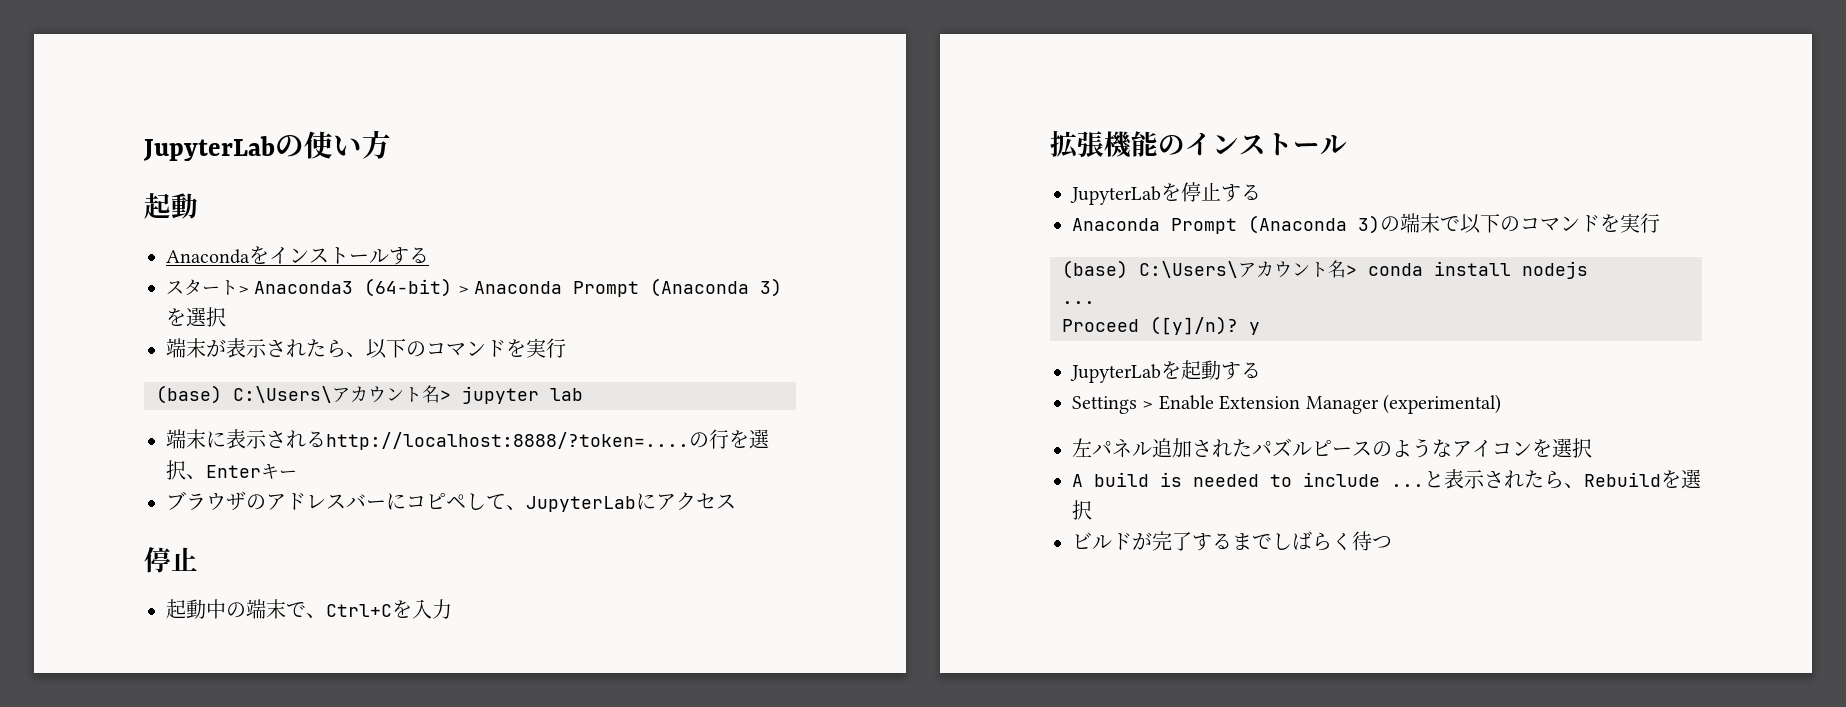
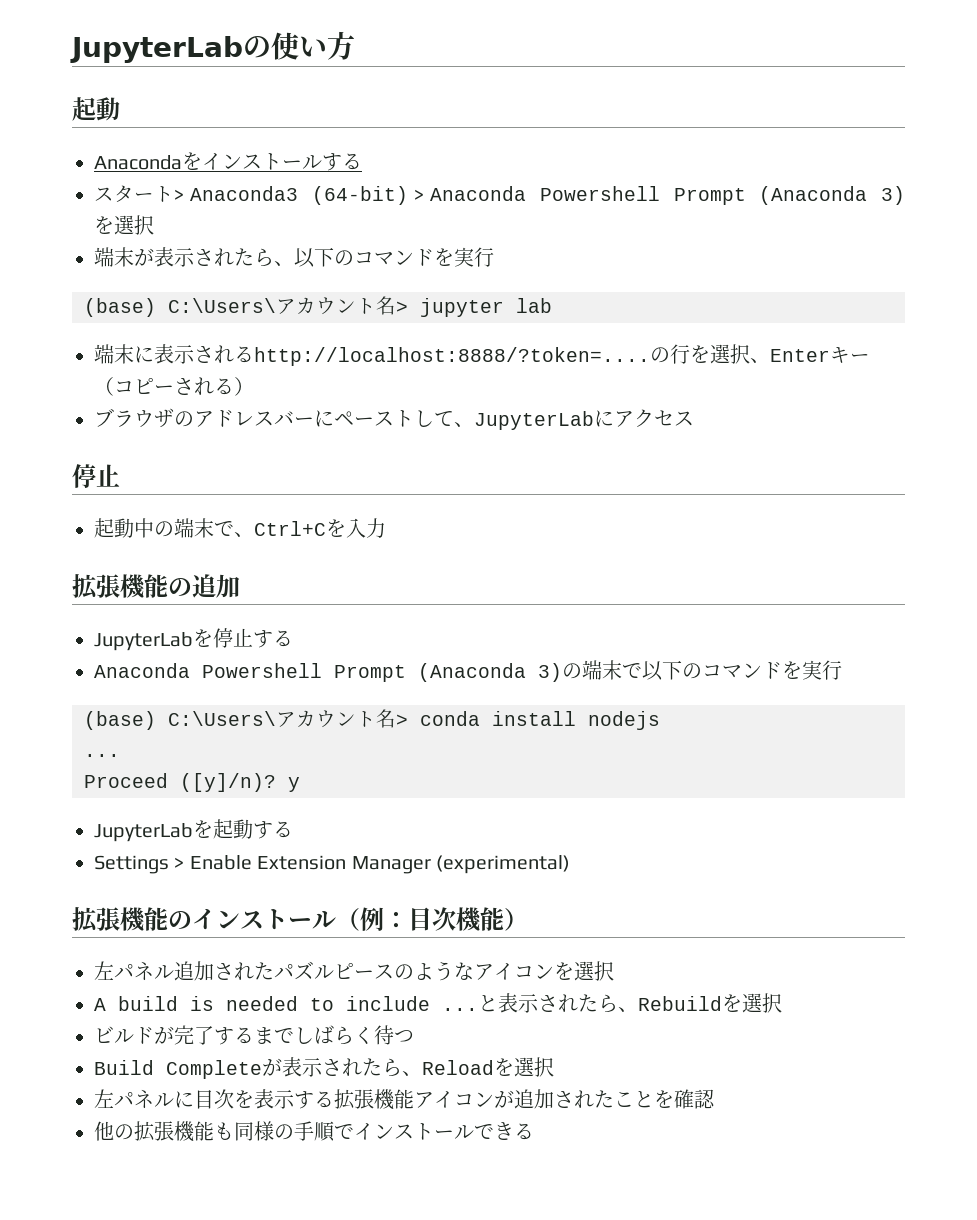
(563, 287) none -> [539,186,660,201] Powershell
(297, 474) none -> [94,377,254,396] （コピーされる）
[406,493,466,509] コピペ -> [334,410,414,427] ペースト
[1185,132,1347,156] インストール -> [192,574,240,598] 追加
(1160, 224) none -> [202,663,322,678] Powershell
(1501, 404) none -> [72,907,528,932] // 拡張機能のインストール（例：目次機能）
(1392, 542) none -> [94,1057,554,1079] [94,1089,715,1110] [94,1121,534,1142] // Build Completeが表示されたら、Reloadを選択 // 左パネルに目次を表示する拡張機能アイコンが追加されたことを確認 // 他の拡張機能も同様の手順でインストールできる

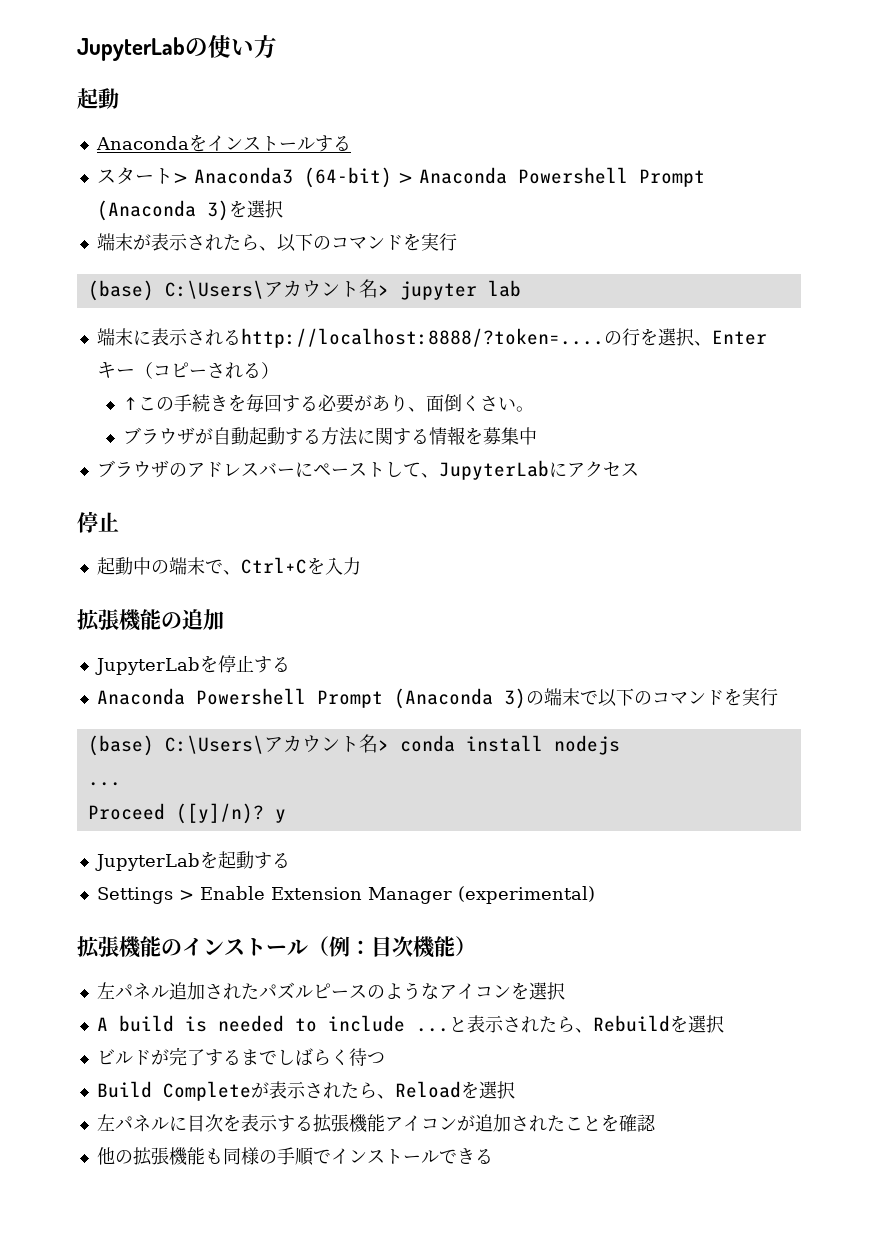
(254, 386) none -> [123,394,535,413] [123,426,538,446] // ↑この手続きを毎回する必要があり、面倒くさい。 // ブラウザが自動起動する方法に関する情報を募集中

